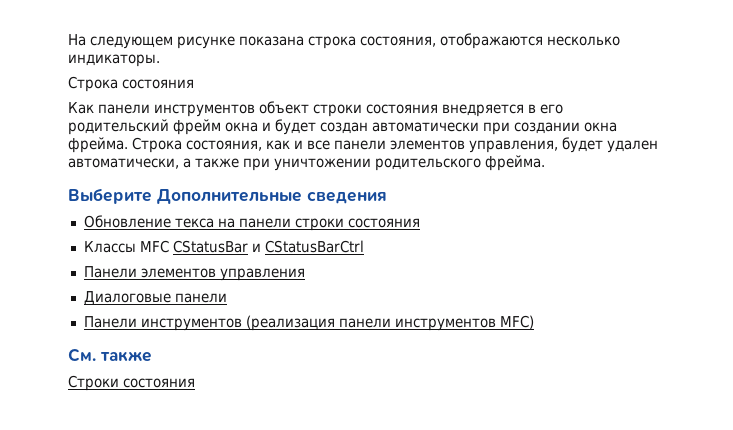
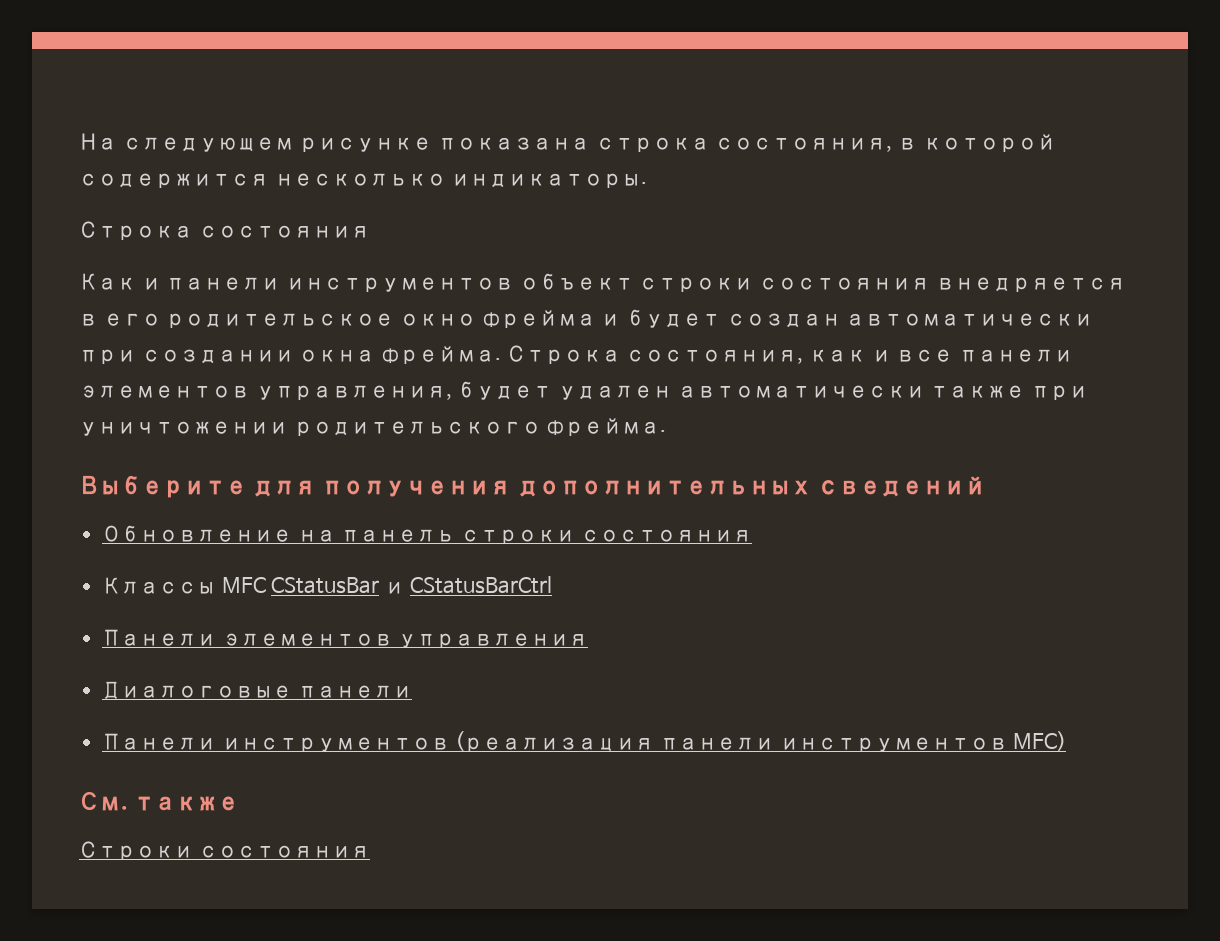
[440,33,543,49] отображаются -> [898,134,1056,152] [79,173,269,188] в которой содержится
(94, 108) none -> [141,278,161,290] и
[68,119,258,135] родительский фрейм окна -> [166,310,596,328] родительское окно фрейма
[68,158,191,169] автоматически, а -> [677,385,925,398] автоматически
[157,189,387,204] [83,215,291,228] Дополнительные сведения // Обновление текса на панели -> [253,476,986,497] [102,525,456,542] для получения дополнительных сведений // Обновление на панель

